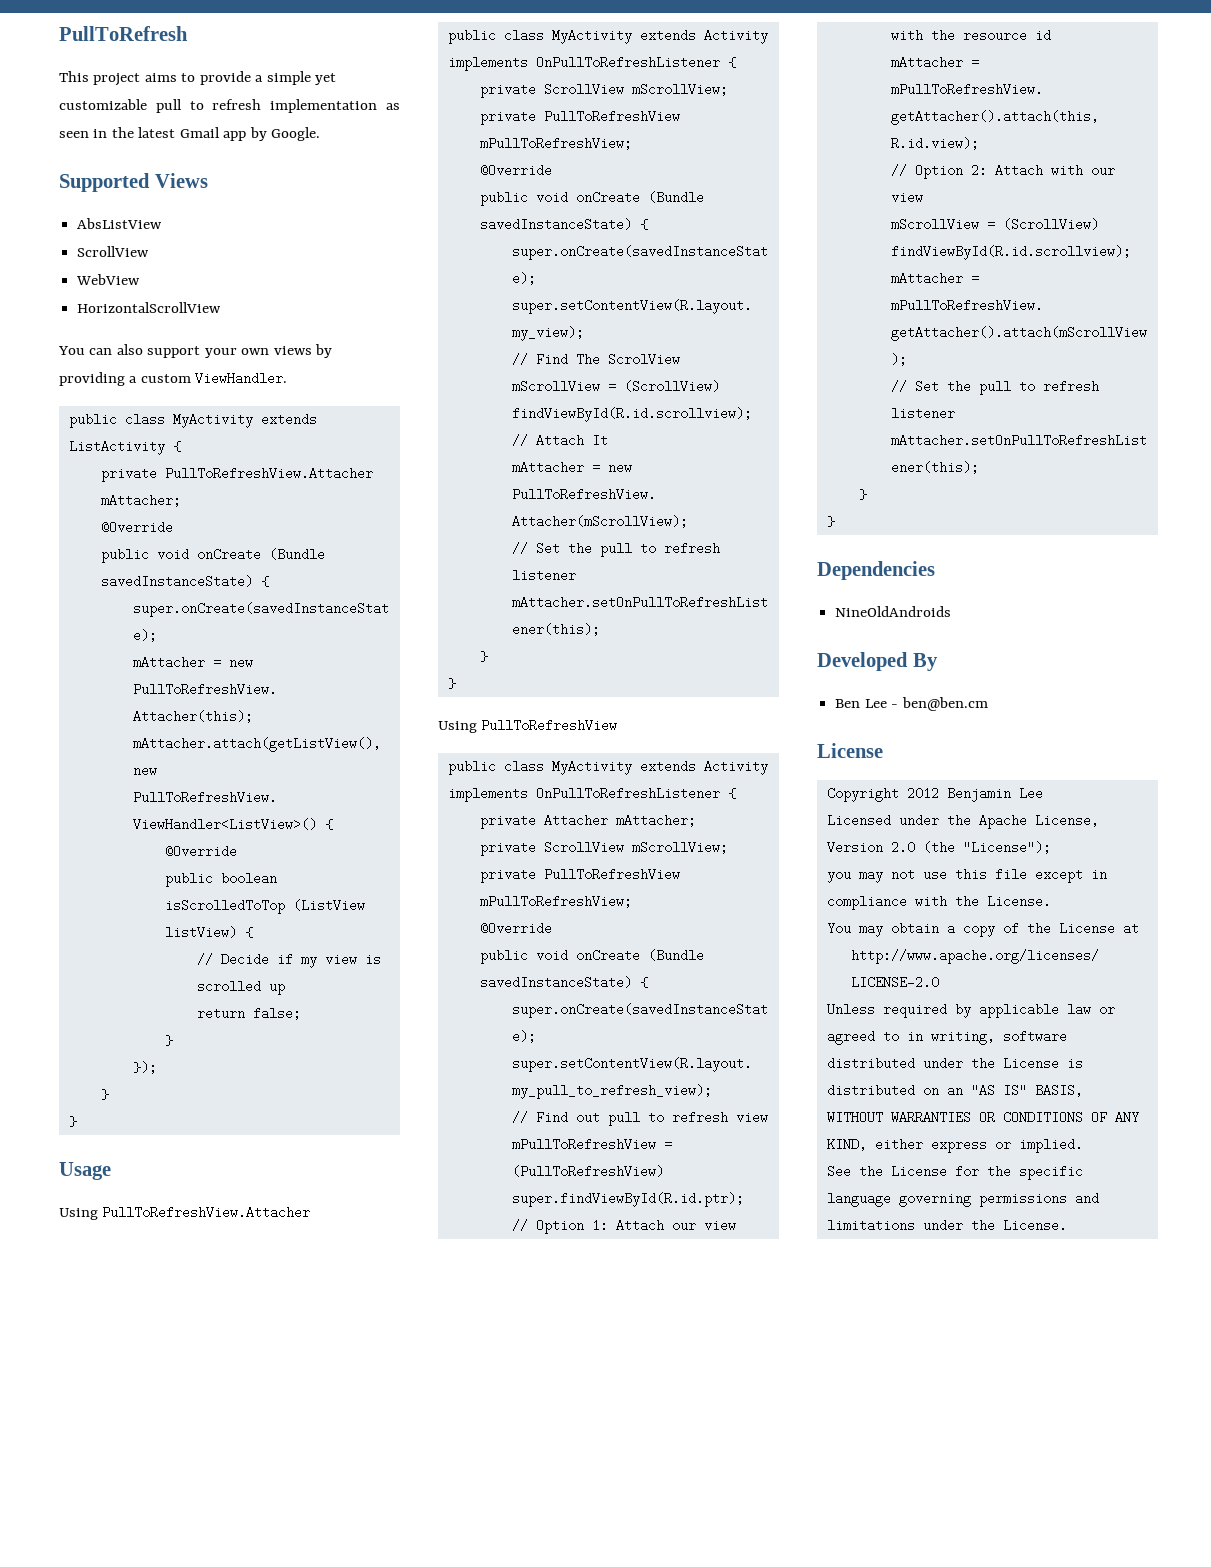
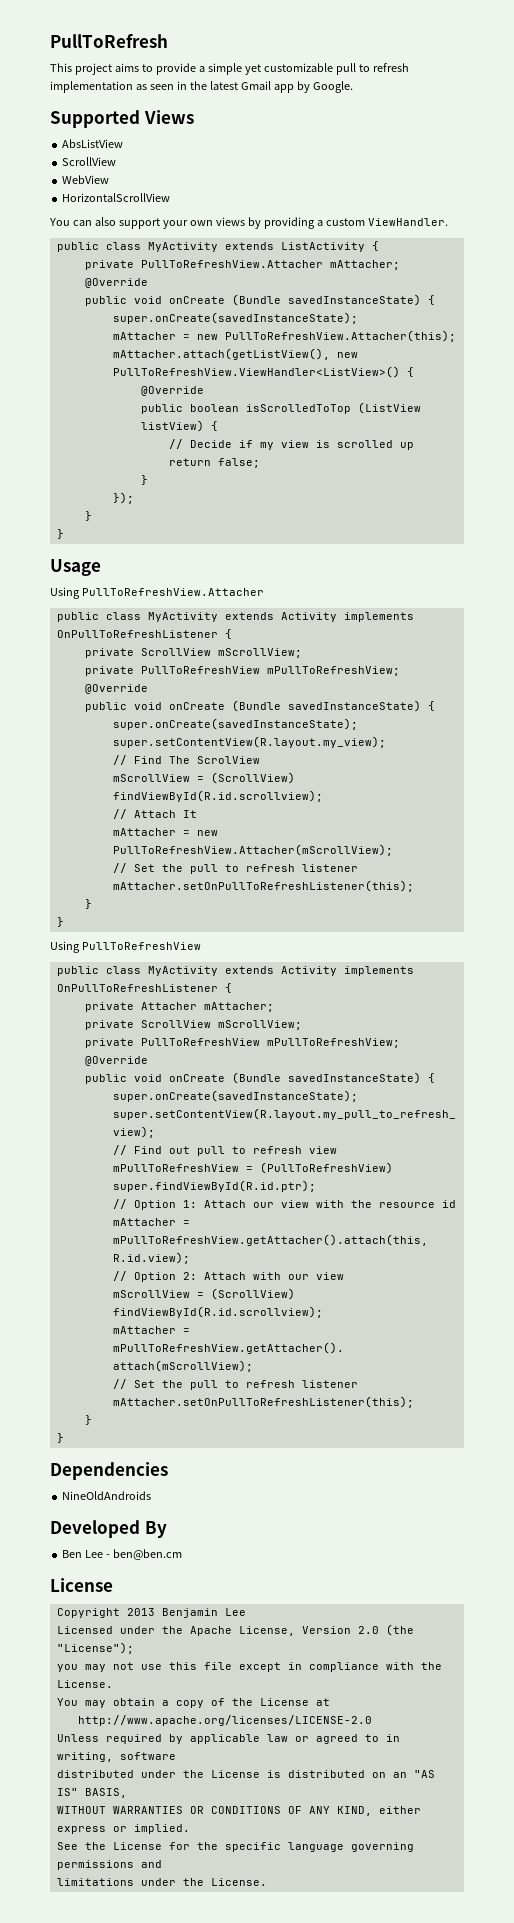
[906,787,939,800] 2012 -> [126,1608,155,1616] 2013

